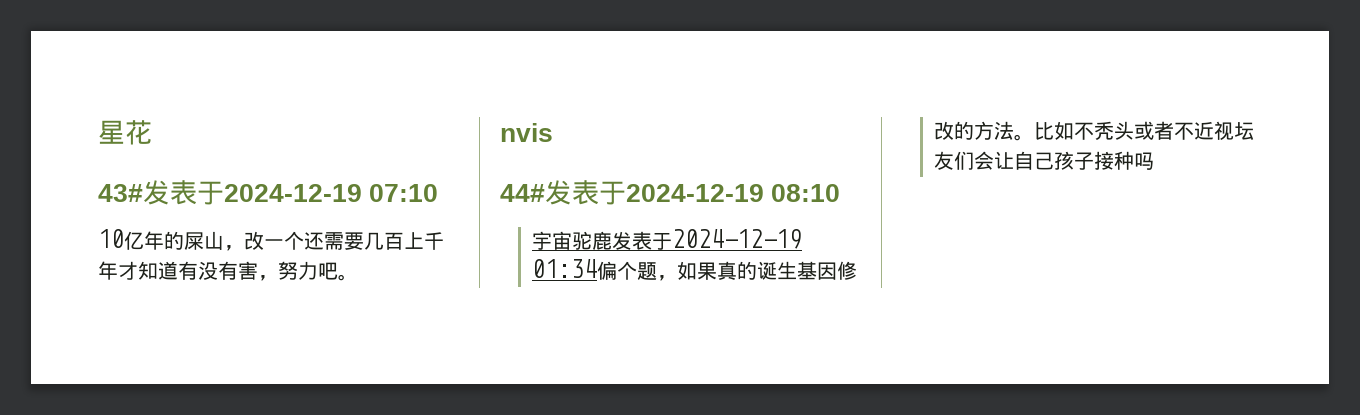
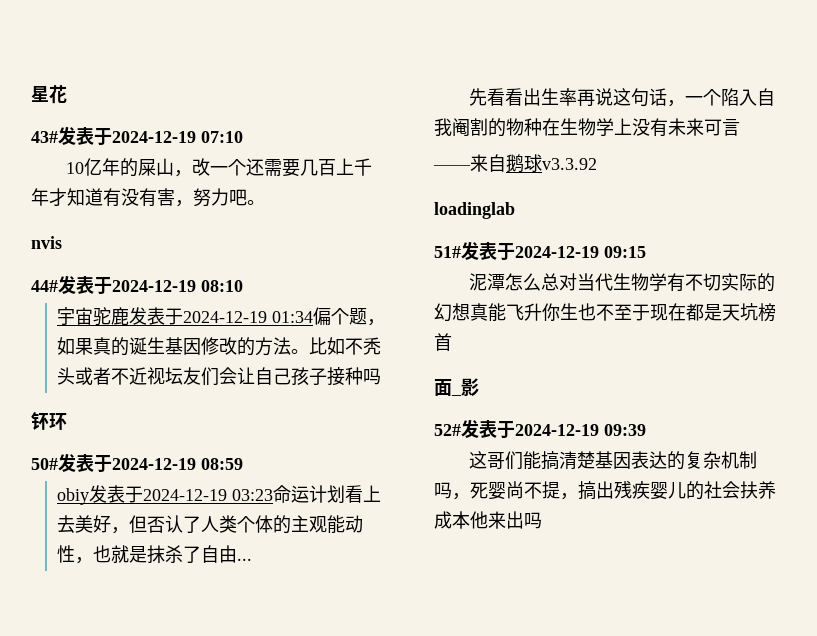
(1155, 161) none -> [31,412,67,430] [31,453,243,472] [57,485,382,505] [57,515,364,534] [57,545,253,564] [468,88,775,107] [434,118,740,137] [433,154,597,173] [434,202,515,219] [434,241,646,260] [468,273,775,292] [434,303,776,322] [434,333,452,351] [434,378,479,397] [434,419,646,438] [468,451,757,470] [434,481,776,500] [434,511,542,529] // 钚环 // 50#发表于2024-12-19 08:59 // obiy发表于2024-12-19 03:23命运计划看上去美好，但否认了人类个体的主观能动性，也就是抹杀了自由... // 先看看出生率再说这句话，一个陷入自我阉割的物种在生物学上没有未来可言 // ——来自鹅球v3.3.92 // loadinglab // 51#发表于2024-12-19 09:15 // 泥潭怎么总对当代生物学有不切实际的幻想真能飞升你生也不至于现在都是天坑榜首 // 面_影 // 52#发表于2024-12-19 09:39 // 这哥们能搞清楚基因表达的复杂机制吗，死婴尚不提，搞出残疾婴儿的社会扶养成本他来出吗

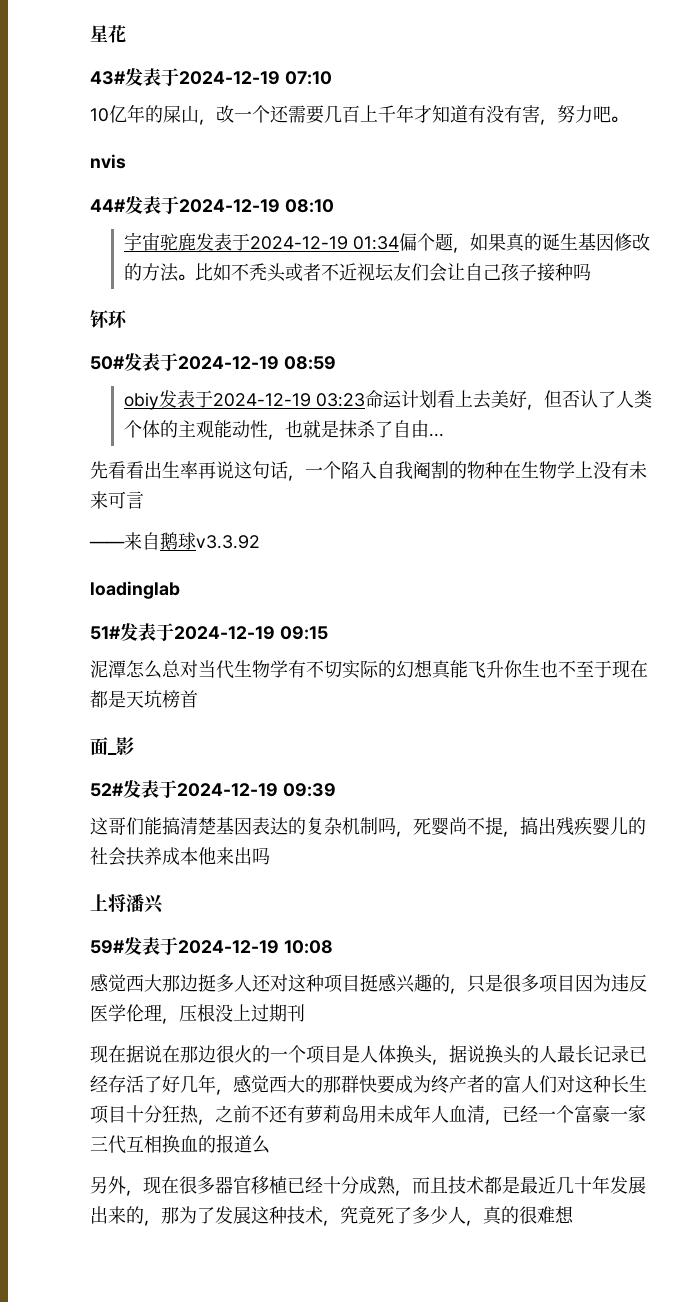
(542, 520) none -> [90,894,163,914] [90,937,333,955] [90,974,647,994] [90,1004,305,1024] [90,1045,647,1065] [90,1074,647,1095] [90,1104,646,1125] [90,1134,270,1154] [90,1175,646,1196] [90,1205,574,1226] // 上将潘兴 // 59#发表于2024-12-19 10:08 // 感觉西大那边挺多人还对这种项目挺感兴趣的，只是很多项目因为违反医学伦理，压根没上过期刊 // 现在据说在那边很火的一个项目是人体换头，据说换头的人最长记录已经存活了好几年，感觉西大的那群快要成为终产者的富人们对这种长生项目十分狂热，之前不还有萝莉岛用未成年人血清，已经一个富豪一家三代互相换血的报道么 // 另外，现在很多器官移植已经十分成熟，而且技术都是最近几十年发展出来的，那为了发展这种技术，究竟死了多少人，真的很难想

